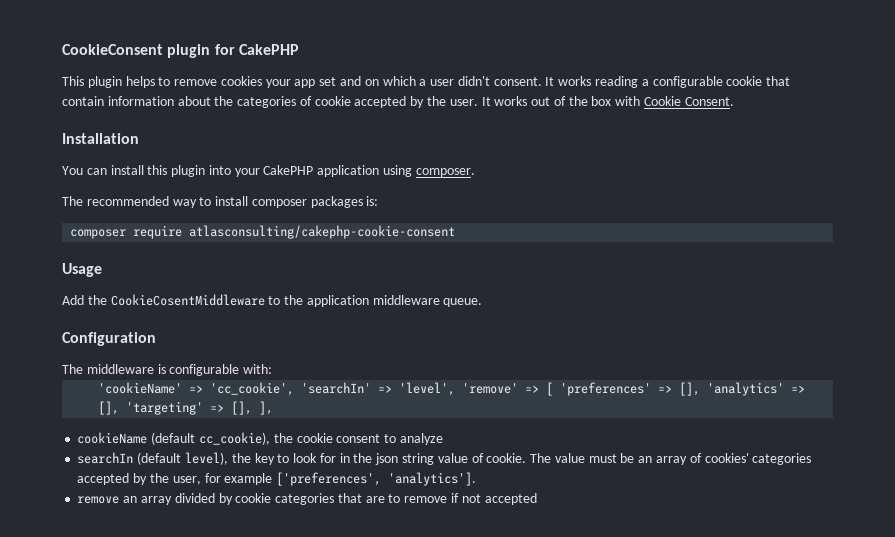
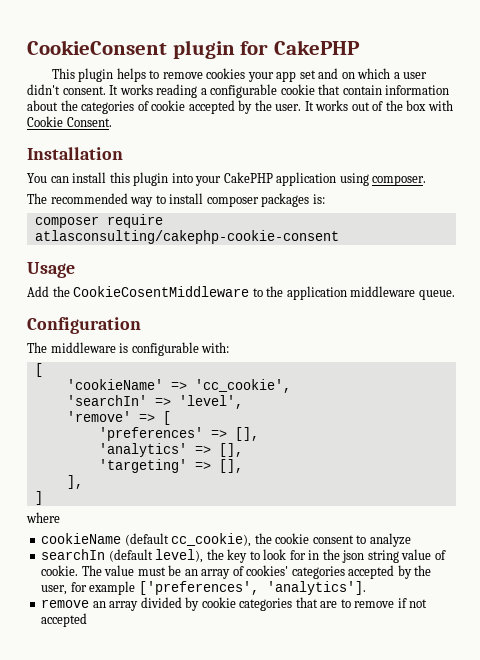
(273, 369) none -> [34,363,43,377] // [
(295, 389) none -> (291, 386) //
(456, 389) none -> (243, 402) //
(554, 389) none -> (171, 418) //
(701, 389) none -> (259, 434) //
(120, 408) none -> (243, 450) //
(253, 408) none -> (243, 466) //
(274, 408) none -> [34,491,43,505] [26,512,60,523] // ] // where

